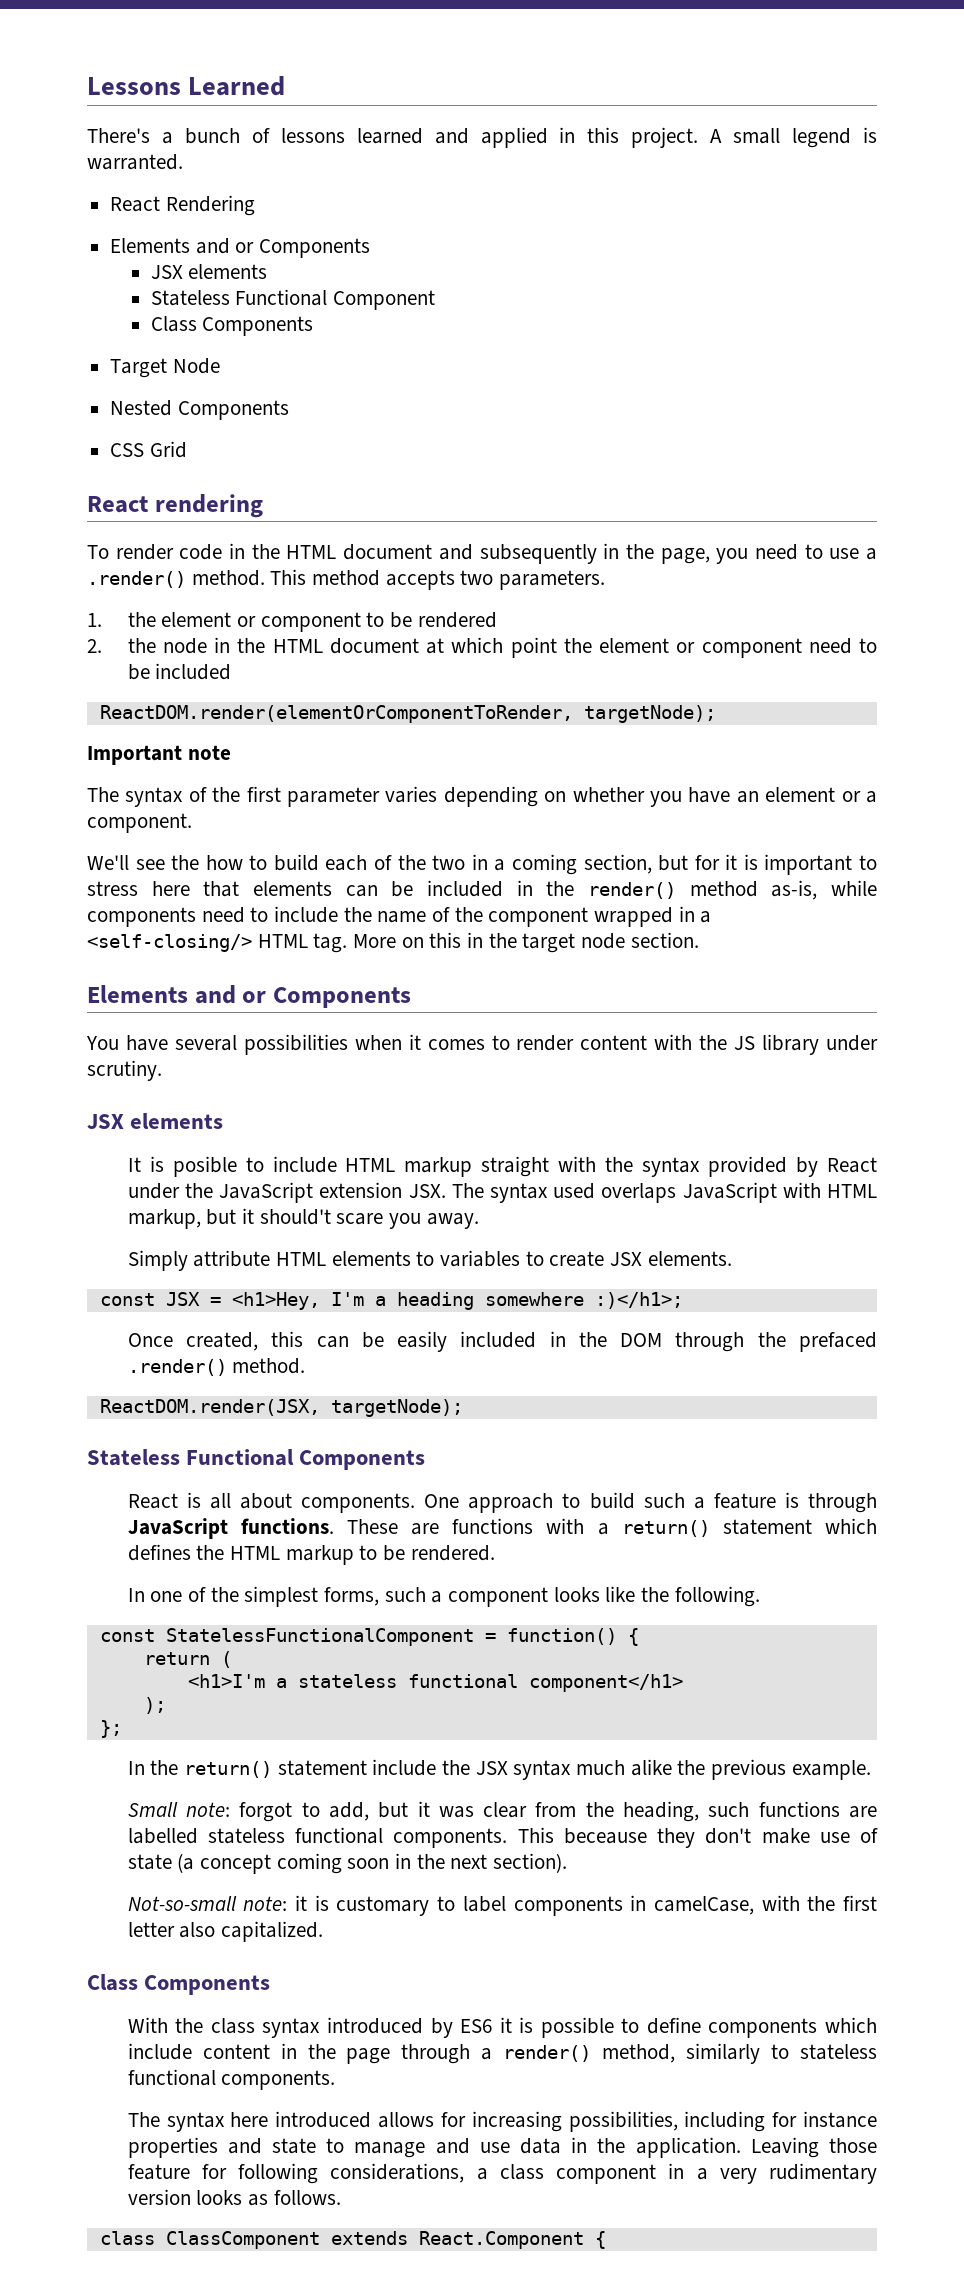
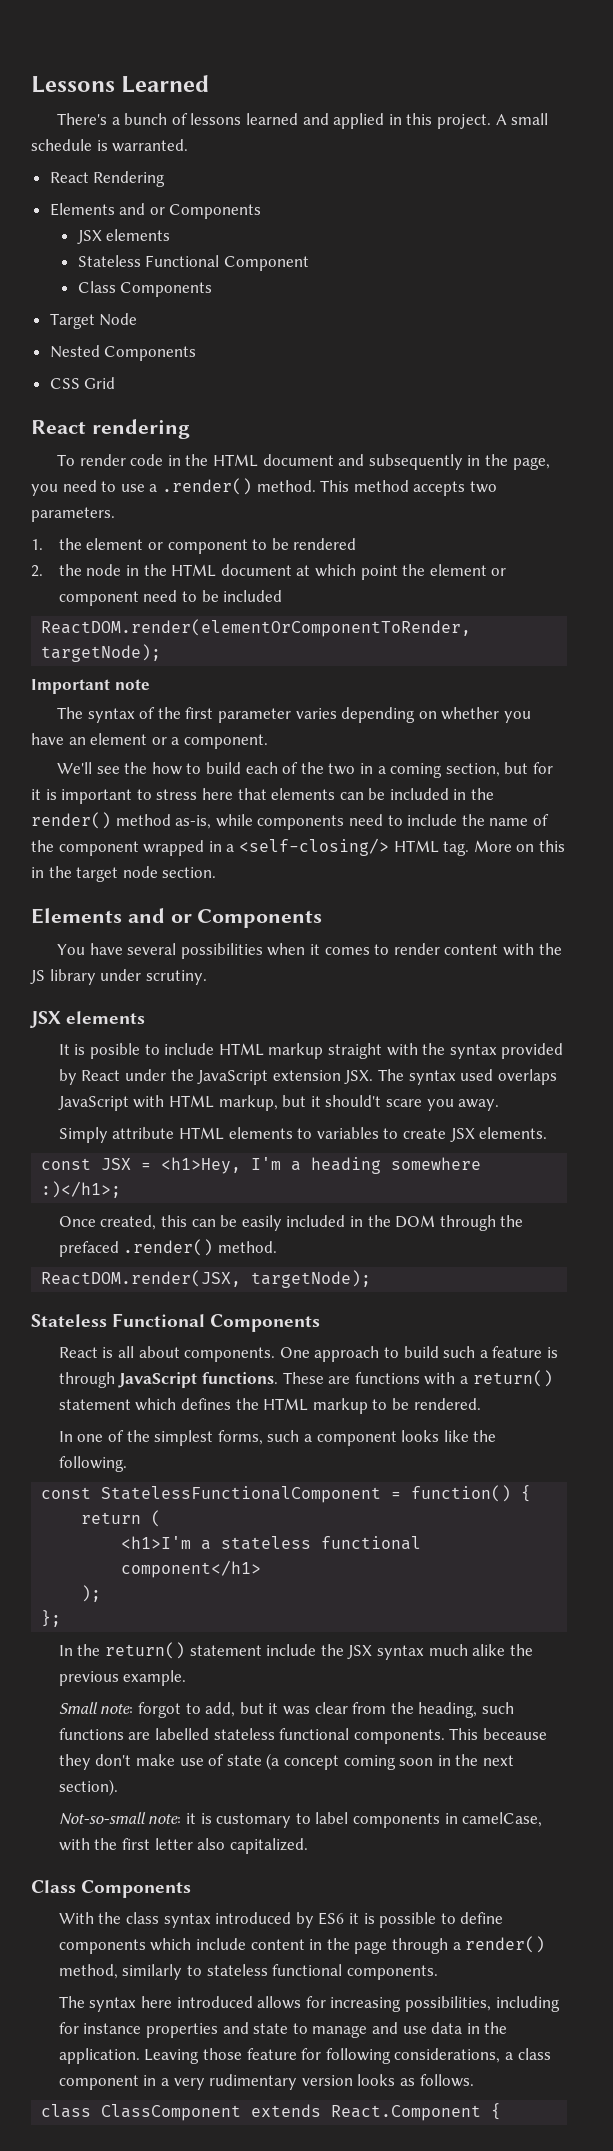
[792,128,852,148] legend -> [31,139,92,151] schedule

